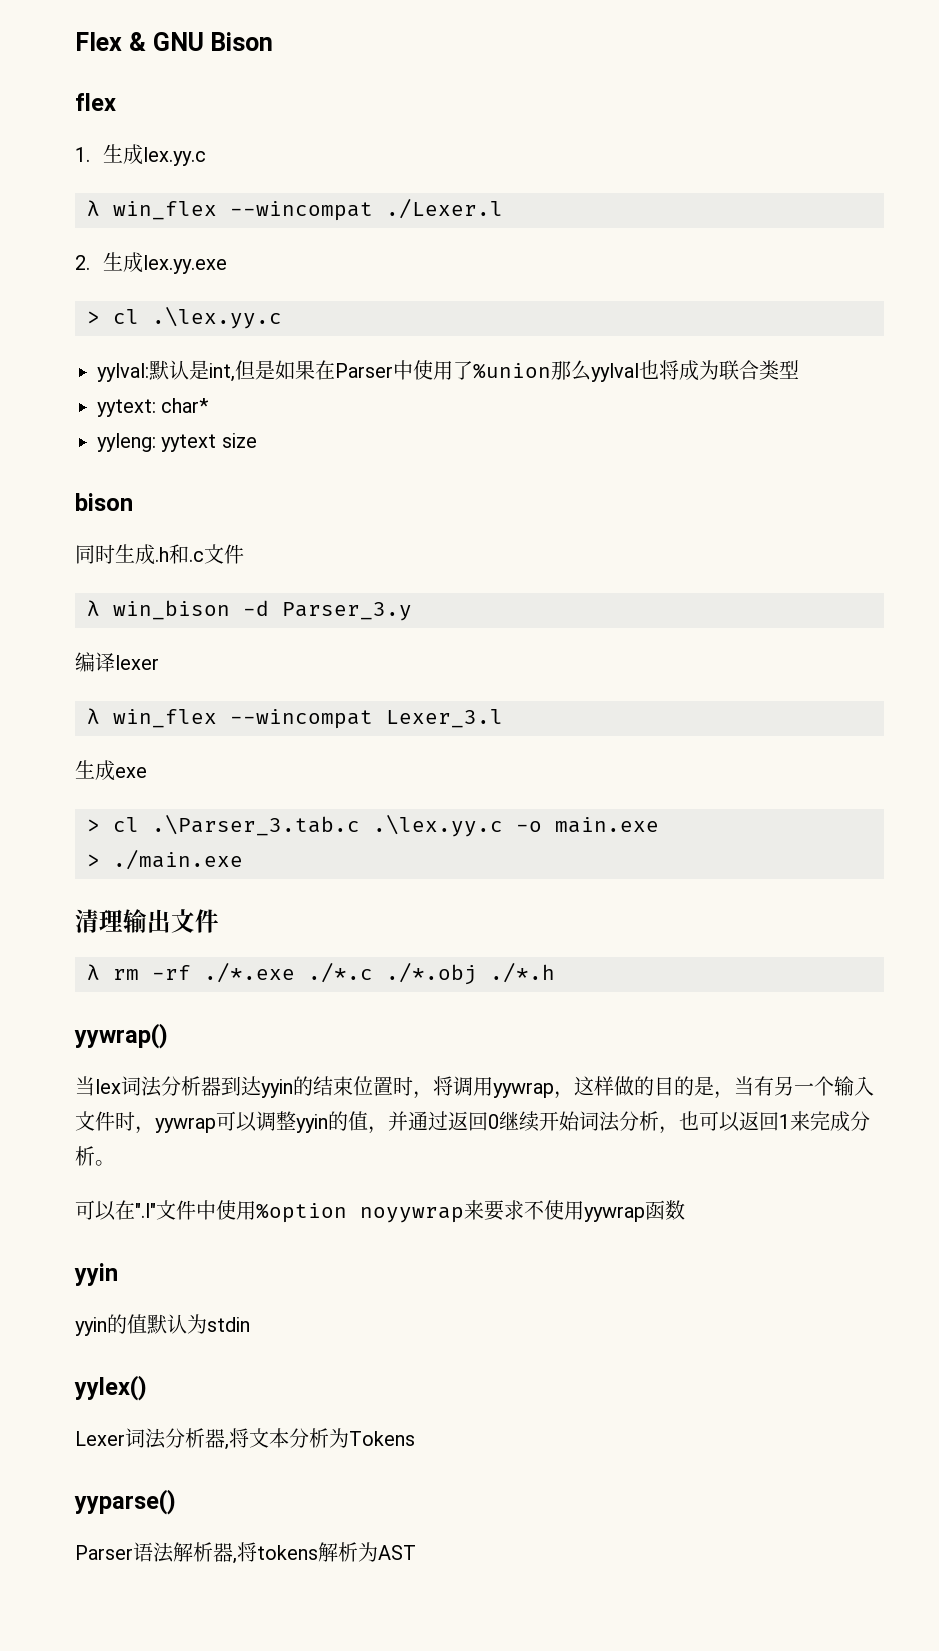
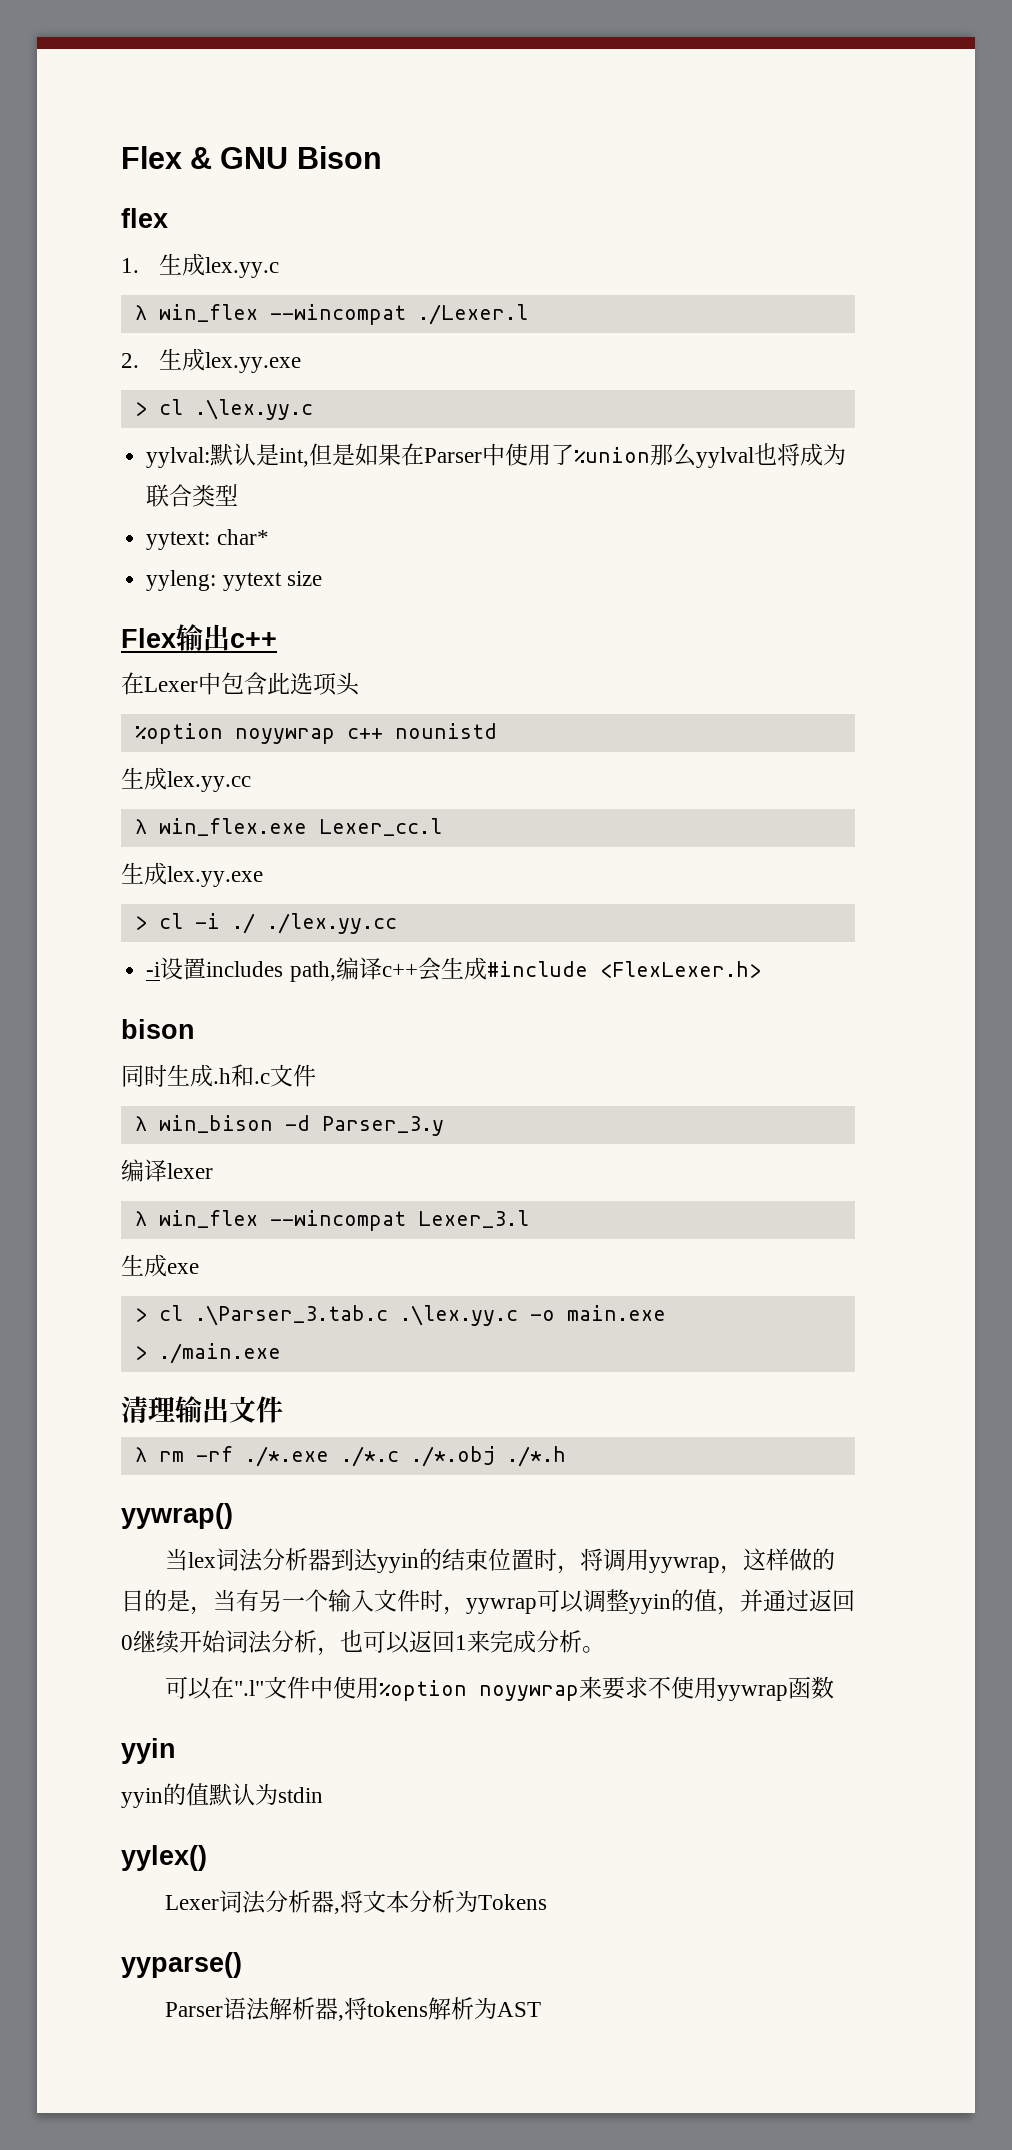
(257, 440) none -> [121,624,277,651] [121,672,360,696] [134,723,497,744] [121,767,251,792] [134,818,442,836] [121,862,263,887] [134,913,397,934] [146,957,761,982] // Flex输出c++ // 在Lexer中包含此选项头 // %option noyywrap c++ nounistd // 生成lex.yy.cc // λ win_flex.exe Lexer_cc.l // 生成lex.yy.exe // > cl -i ./ ./lex.yy.cc // -i设置includes path,编译c++会生成#include <FlexLexer.h>

